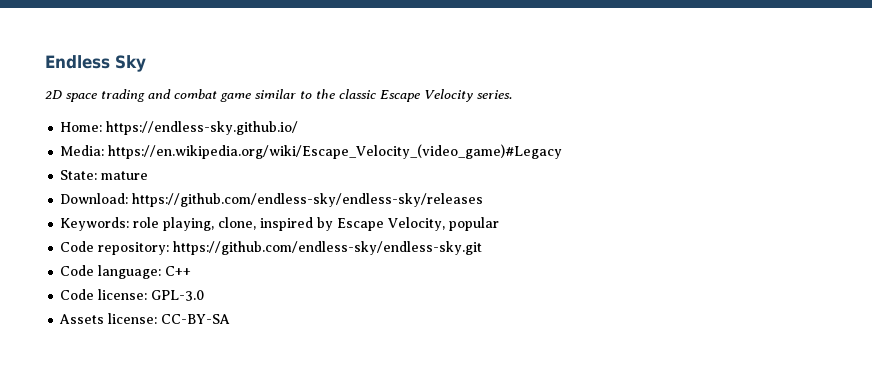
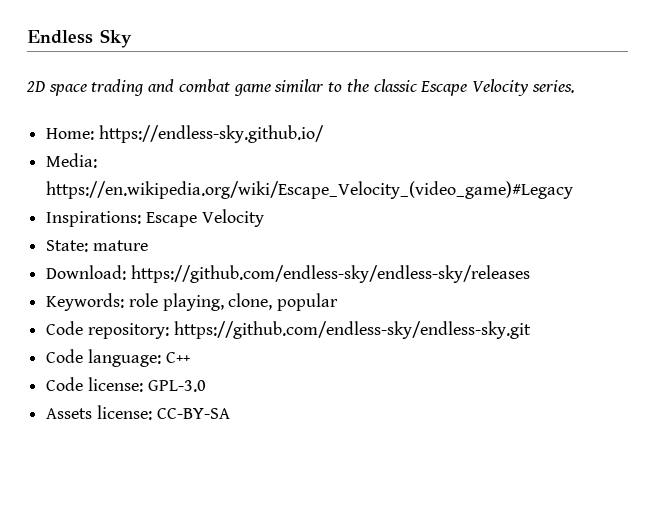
(563, 151) none -> [46,209,264,227] // Inspirations: Escape Velocity
[260,217,446,231] inspired by Escape Velocity, -> (273, 301) none

